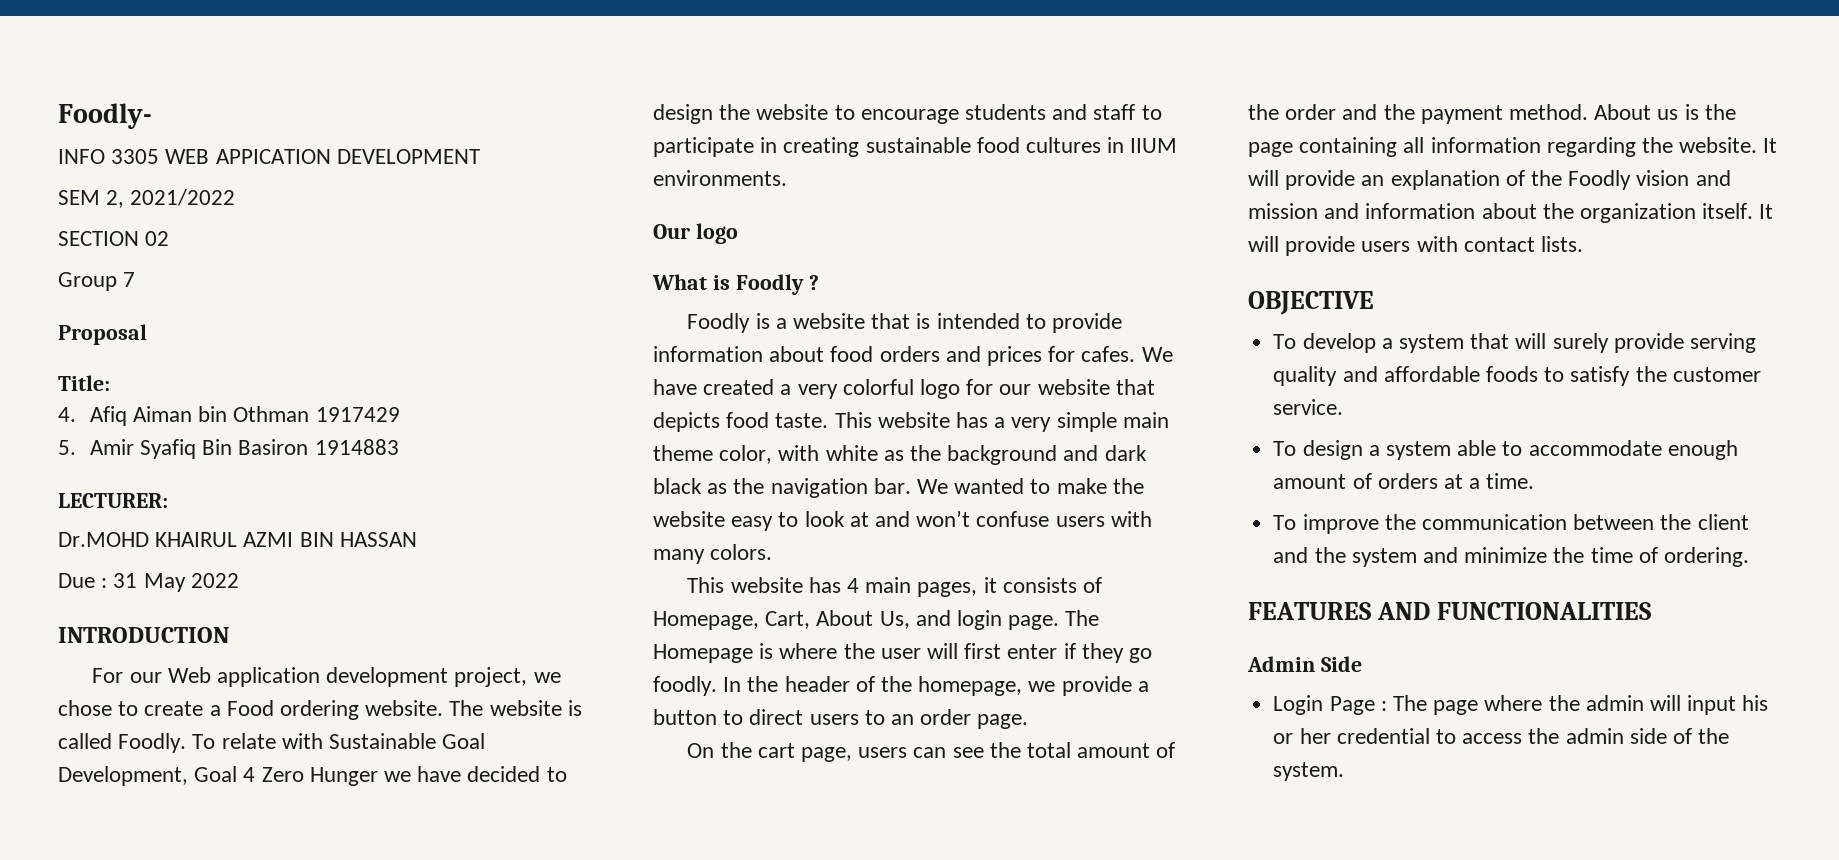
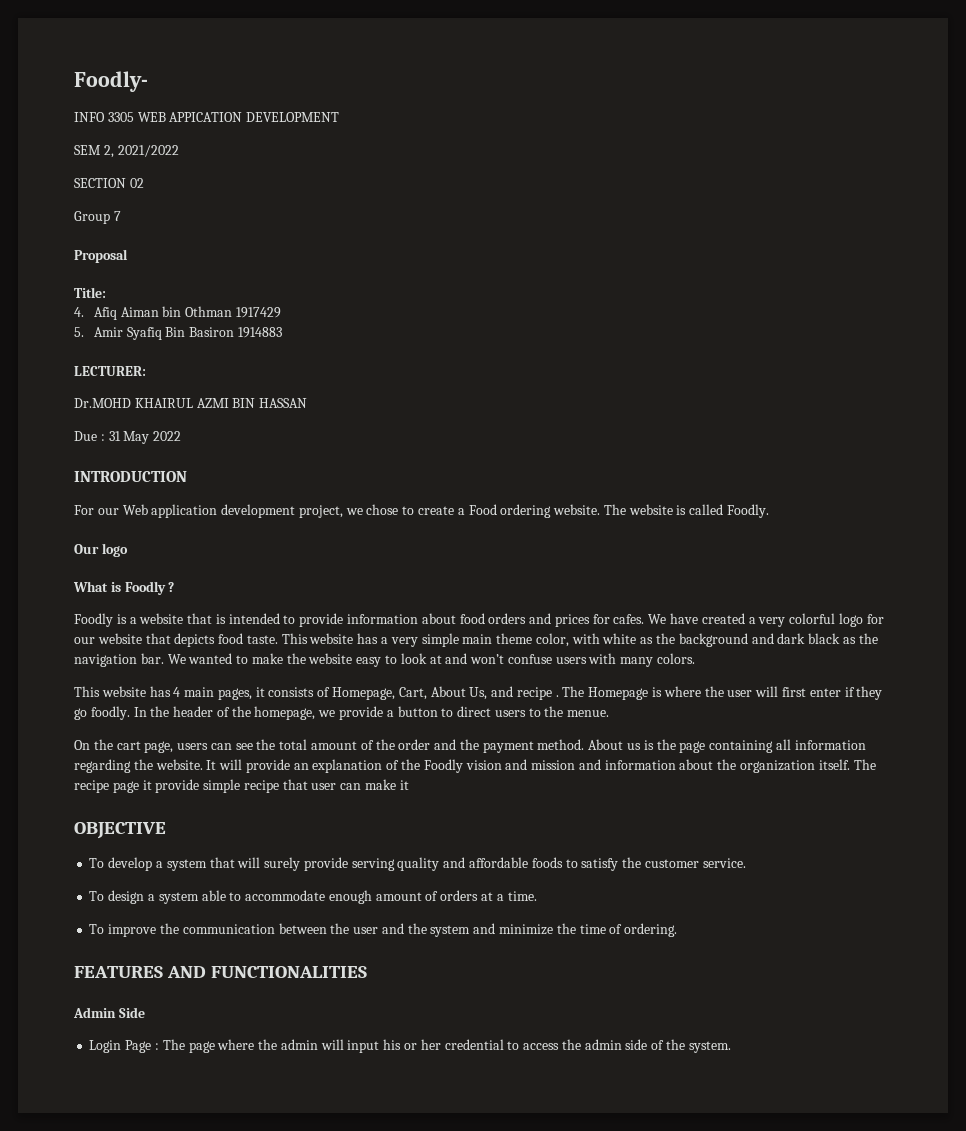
[192,733,486,749] [58,766,567,786] [653,104,1162,124] [653,137,1178,157] [653,170,787,186] To relate with Sustainable Goal Development, Goal 4 Zero Hunger we have decided to design the website to encourage students and staff to participate in creating sustainable food cultures in IIUM environments. -> (770, 511) none
[957,610,1060,630] login page. -> [516,687,559,700] recipe .
[891,709,1029,729] an order page. -> [544,706,610,717] the menue.
[1759,204,1774,219] [1248,236,1584,256] It will provide users with contact lists. -> [853,759,876,770] [74,779,409,793] The recipe page it provide simple recipe that user can make it
[1697,514,1749,530] client -> [353,927,379,934] user

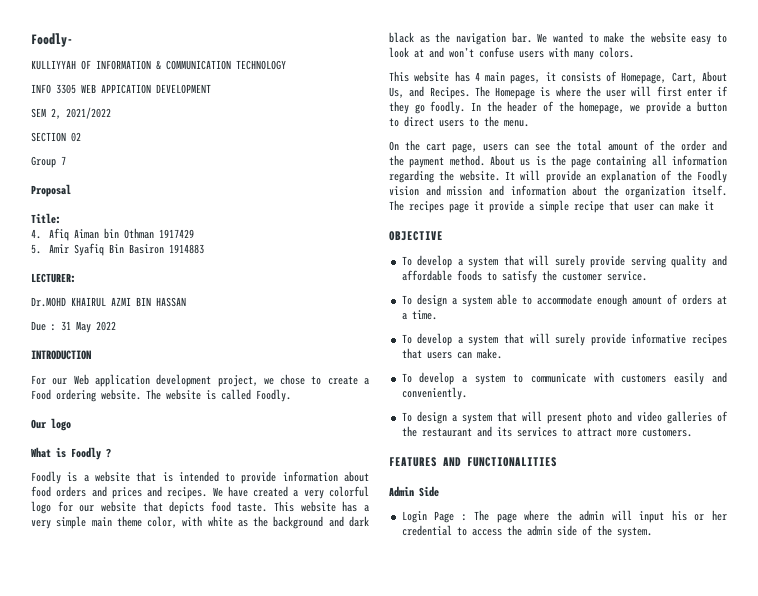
(148, 81) none -> [31,60,286,70] // KULLIYYAH OF INFORMATION & COMMUNICATION TECHNOLOGY
[592,614,645,624] for cafes. -> [147,486,208,499] and recipes.
[516,687,559,700] recipe . -> [429,87,470,99] Recipes.
[567,710,610,717] menue. -> [504,120,529,127] menu.
[74,780,109,793] recipe -> [409,201,444,213] recipes
(200, 786) none -> [529,204,534,211] a
[108,923,678,937] improve the communication between the user and the system and minimize the time of ordering. -> [417,333,727,346] [401,348,502,359] [401,372,727,385] [401,387,467,400] [401,411,728,424] [401,426,692,437] develop a system that will surely provide informative recipes that users can make. // To develop a system to communicate with customers easily and conveniently. // To design a system that will present photo and video galleries of the restaurant and its services to attract more customers.

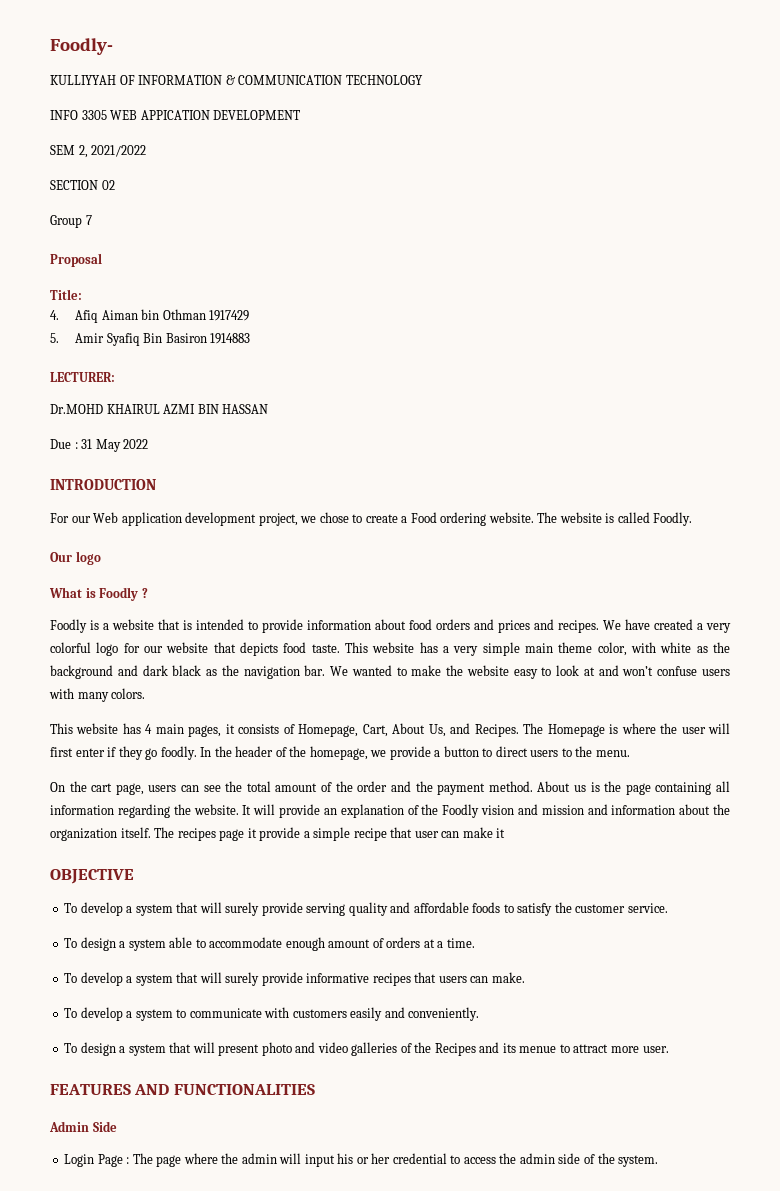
[421,428,472,437] restaurant -> [434,1043,476,1056] Recipes
[516,427,557,437] services -> [519,1046,557,1053] menue
[641,428,692,437] customers. -> [642,1046,669,1053] user.

